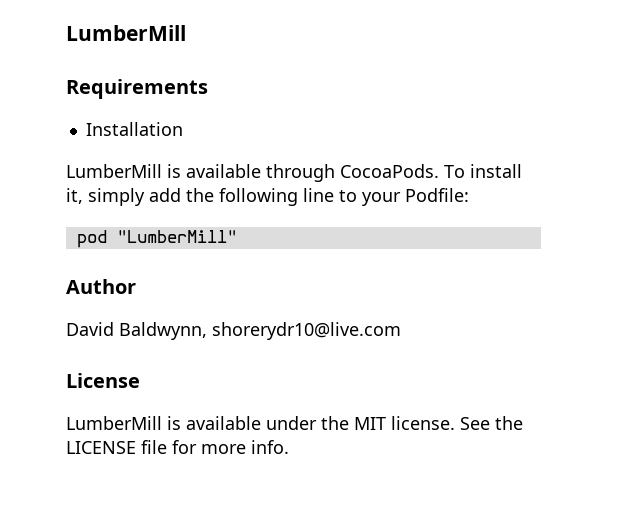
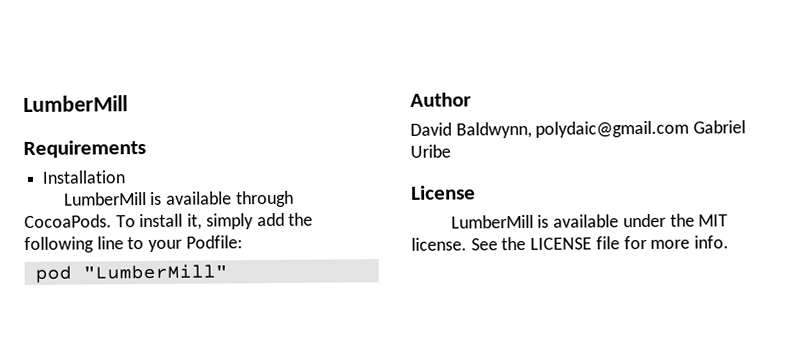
[212,322,401,340] shorerydr10@live.com -> [535,120,747,138] [410,144,451,158] polydaic@gmail.com Gabriel Uribe

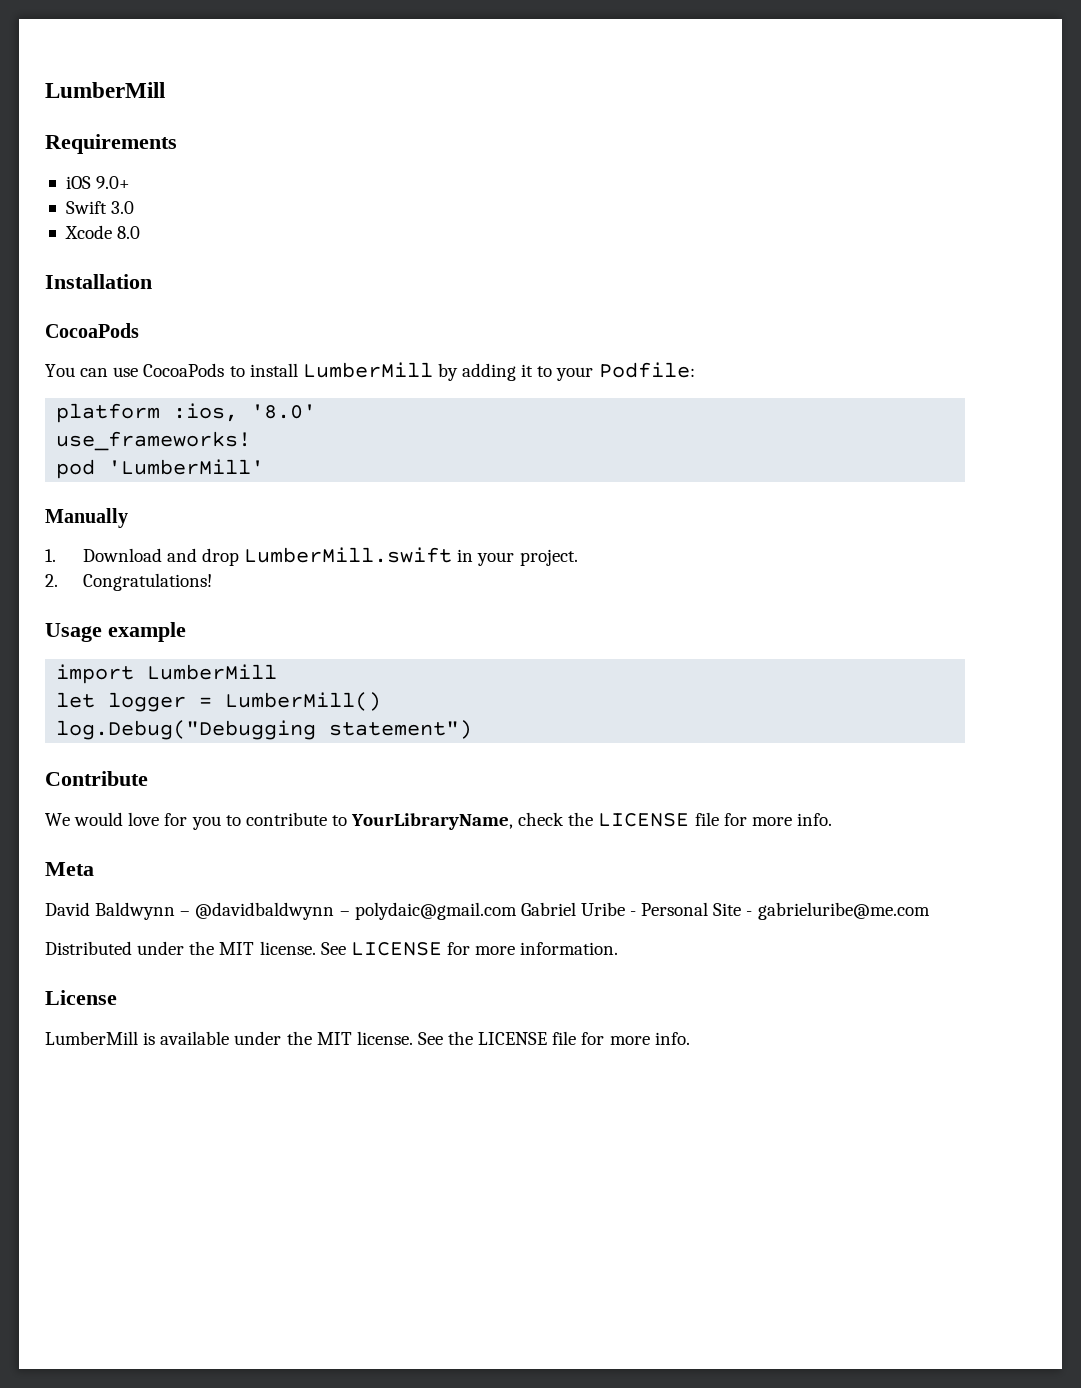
[42,170,127,184] [63,190,294,208] [24,212,314,230] [24,235,243,253] [34,264,228,283] [410,92,472,107] [410,120,747,139] [410,144,451,158] Installation // LumberMill is available through CocoaPods. To install it, simply add the following line to your Podfile: // pod "LumberMill" // Author // David Baldwynn, polydaic@gmail.com Gabriel Uribe -> [65,176,131,189] [65,201,135,214] [64,225,141,239] [45,274,152,289] [45,323,139,338] [45,362,695,381] [56,403,317,423] [56,431,252,451] [56,459,265,479] [45,508,128,528] [45,547,578,566] [45,573,212,591] [45,622,186,642] [56,664,278,684] [56,692,382,712] [56,720,473,740] [45,771,148,786] [45,812,832,830] [45,862,94,876] [45,902,930,920] [45,941,619,956] iOS 9.0+ // Swift 3.0 // Xcode 8.0 // Installation // CocoaPods // You can use CocoaPods to install LumberMill by adding it to your Podfile: // platform :ios, '8.0' // use_frameworks! // pod 'LumberMill' // Manually // 1. Download and drop LumberMill.swift in your project. // 2. Congratulations! // Usage example // import LumberMill // let logger = LumberMill() // log.Debug("Debugging statement") // Contribute // We would love for you to contribute to YourLibraryName, check the LICENSE file for more info. // Meta // David Baldwynn – @davidbaldwynn – polydaic@gmail.com Gabriel Uribe - Personal Site - gabrieluribe@me.com // Distributed under the MIT license. See LICENSE for more information.

